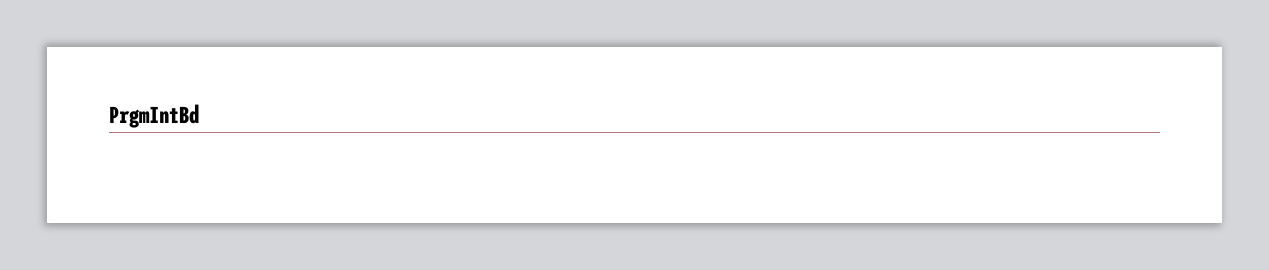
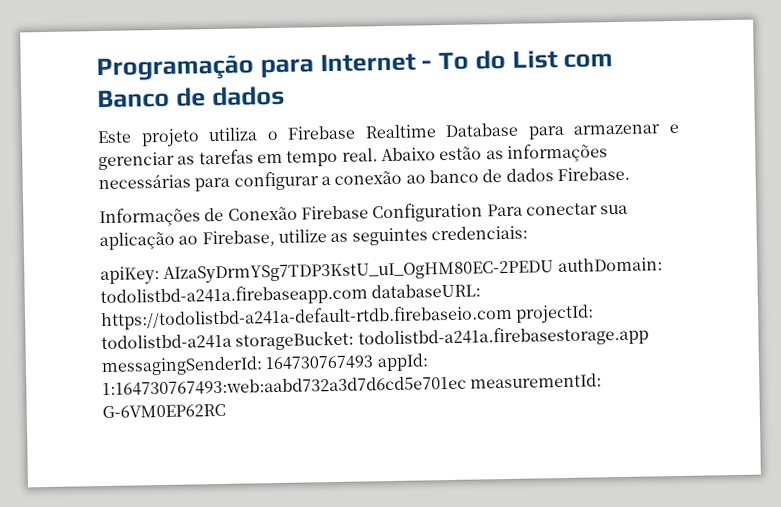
[109,104,199,128] PrgmIntBd -> [96,49,614,82] [97,85,285,109] [97,122,679,148] [98,143,608,171] [98,166,630,192] [99,202,629,228] [99,225,528,251] [100,257,663,286] [100,283,482,308] [100,304,595,331] [101,325,649,351] [101,353,429,377] [102,373,603,397] [102,403,226,419] Programação para Internet - To do List com Banco de dados // Este projeto utiliza o Firebase Realtime Database para armazenar e gerenciar as tarefas em tempo real. Abaixo estão as informações necessárias para configurar a conexão ao banco de dados Firebase. // Informações de Conexão Firebase Configuration Para conectar sua aplicação ao Firebase, utilize as seguintes credenciais: // apiKey: AIzaSyDrmYSg7TDP3KstU_uI_OgHM80EC-2PEDU authDomain: todolistbd-a241a.firebaseapp.com databaseURL: https://todolistbd-a241a-default-rtdb.firebaseio.com projectId: todolistbd-a241a storageBucket: todolistbd-a241a.firebasestorage.app messagingSenderId: 164730767493 appId: 1:164730767493:web:aabd732a3d7d6cd5e701ec measurementId: G-6VM0EP62RC

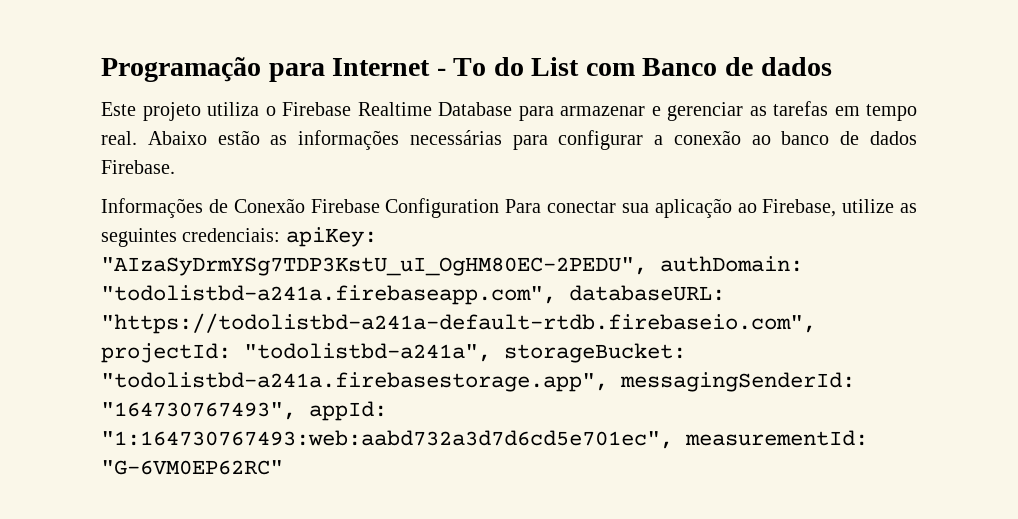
[100,257,663,286] [100,283,482,308] [100,304,595,331] [101,325,649,351] [101,353,429,377] [102,373,603,397] [102,403,226,419] // apiKey: AIzaSyDrmYSg7TDP3KstU_uI_OgHM80EC-2PEDU authDomain: todolistbd-a241a.firebaseapp.com databaseURL: https://todolistbd-a241a-default-rtdb.firebaseio.com projectId: todolistbd-a241a storageBucket: todolistbd-a241a.firebasestorage.app messagingSenderId: 164730767493 appId: 1:164730767493:web:aabd732a3d7d6cd5e701ec measurementId: G-6VM0EP62RC -> [285,227,377,247] [101,256,803,276] [101,285,725,305] [101,313,816,334] [101,343,686,363] [101,372,855,392] [101,401,387,421] [101,430,868,449] [101,460,283,475] apiKey: "AIzaSyDrmYSg7TDP3KstU_uI_OgHM80EC-2PEDU", authDomain: "todolistbd-a241a.firebaseapp.com", databaseURL: "https://todolistbd-a241a-default-rtdb.firebaseio.com", projectId: "todolistbd-a241a", storageBucket: "todolistbd-a241a.firebasestorage.app", messagingSenderId: "164730767493", appId: "1:164730767493:web:aabd732a3d7d6cd5e701ec", measurementId: "G-6VM0EP62RC"

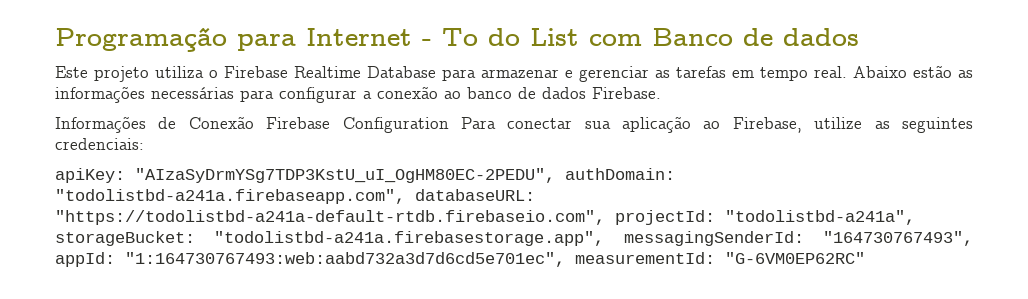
(281, 235) none -> (144, 144) //

